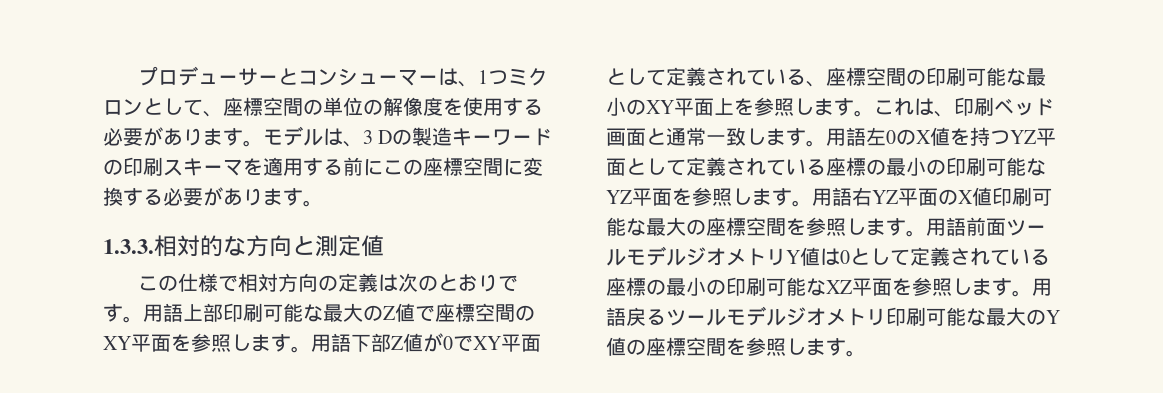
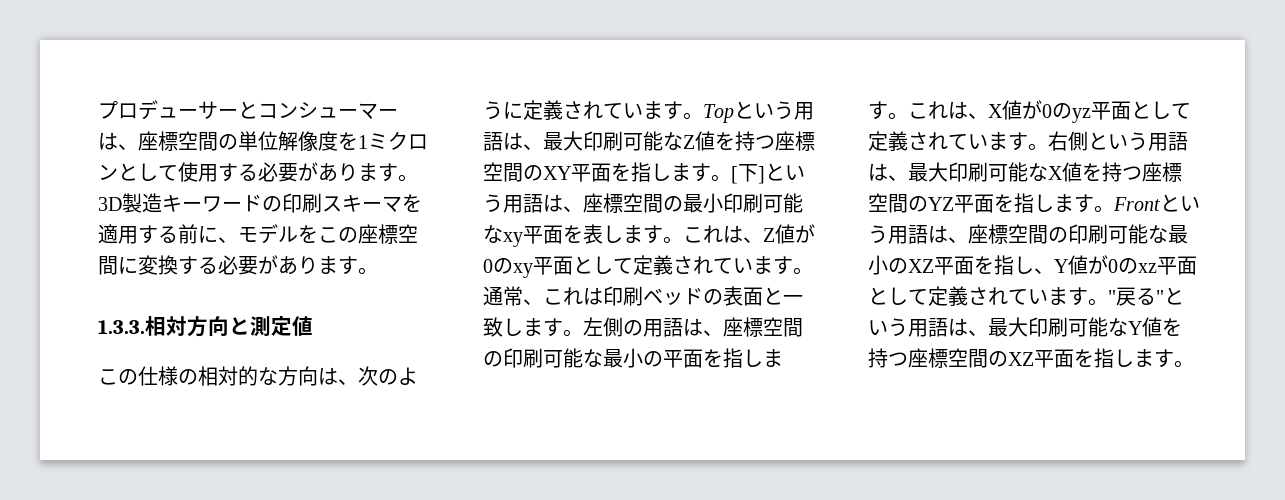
[478,68,549,86] [103,97,463,117] 1つミクロンとして、座標空間の単位の解像度を -> [138,131,428,151] [98,163,178,181] 座標空間の単位解像度を1ミクロンとして
[263,126,413,147] モデルは、3 Dの -> [98,197,122,211] 3D
(383, 167) none -> [218,224,318,244] 、モデルを
[200,235,246,257] 的な -> (187, 326) none
[218,273,519,292] [103,303,435,323] で相対方向の定義は次のとおりです。用語上部印刷可能な最大のZ値で -> [178,366,418,386] [483,100,814,123] [483,131,775,151] の相対的な方向は、次のように定義されています。Topという用語は、最大印刷可能なZ値を持つ
[191,333,391,353] 参照します。用語下部 -> [631,162,805,184] [483,193,803,213] [483,224,763,247] 指します。[下]という用語は、座標空間の最小印刷可能なxy平面を表します。これは、
[453,334,541,352] [606,67,1046,87] [606,97,1054,117] [606,127,1056,147] [606,157,1046,176] [606,187,1052,207] [606,217,1046,237] [606,246,1050,266] [606,277,1052,297] [606,306,1061,326] [606,337,866,357] でXY平面として定義されている、座標空間の印刷可能な最小のXY平面上を参照します。これは、印刷ベッド画面と通常一致します。用語左0のX値を持つYZ平面として定義されている座標の最小の印刷可能なYZ平面を参照します。用語右YZ平面のX値印刷可能な最大の座標空間を参照します。用語前面ツールモデルジオメトリY値は0として定義されている座標の最小の印刷可能なXZ平面を参照します。用語戻るツールモデルジオメトリ印刷可能な最大のY値の座標空間を参照します。 -> [493,255,813,278] [483,286,803,306] [483,317,803,337] [483,348,783,368] [868,100,1191,123] [868,131,1188,151] [868,162,1182,182] [868,193,1200,213] [868,224,1188,244] [868,255,1197,275] [868,286,1184,306] [868,317,1182,337] [868,348,1194,368] のxy平面として定義されています。通常、これは印刷ベッドの表面と一致します。左側の用語は、座標空間の印刷可能な最小の平面を指します。これは、X値が0のyz平面として定義されています。右側という用語は、最大印刷可能なX値を持つ座標空間のYZ平面を指します。Frontという用語は、座標空間の印刷可能な最小のXZ平面を指し、Y値が0のxz平面として定義されています。"戻る"という用語は、最大印刷可能なY値を持つ座標空間のXZ平面を指します。

